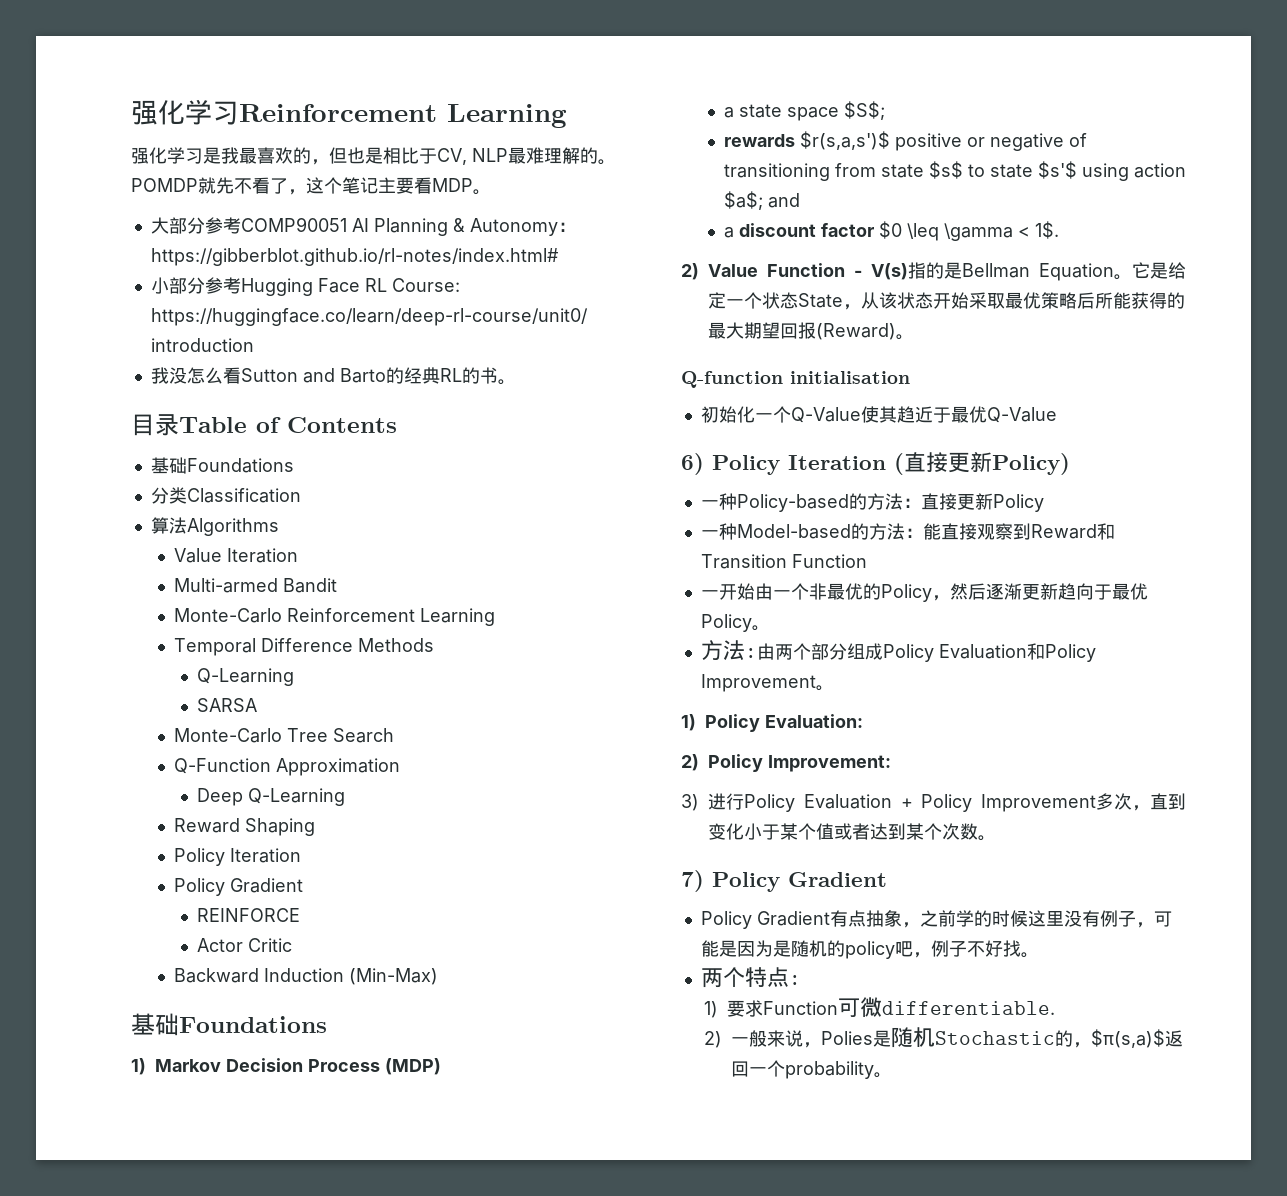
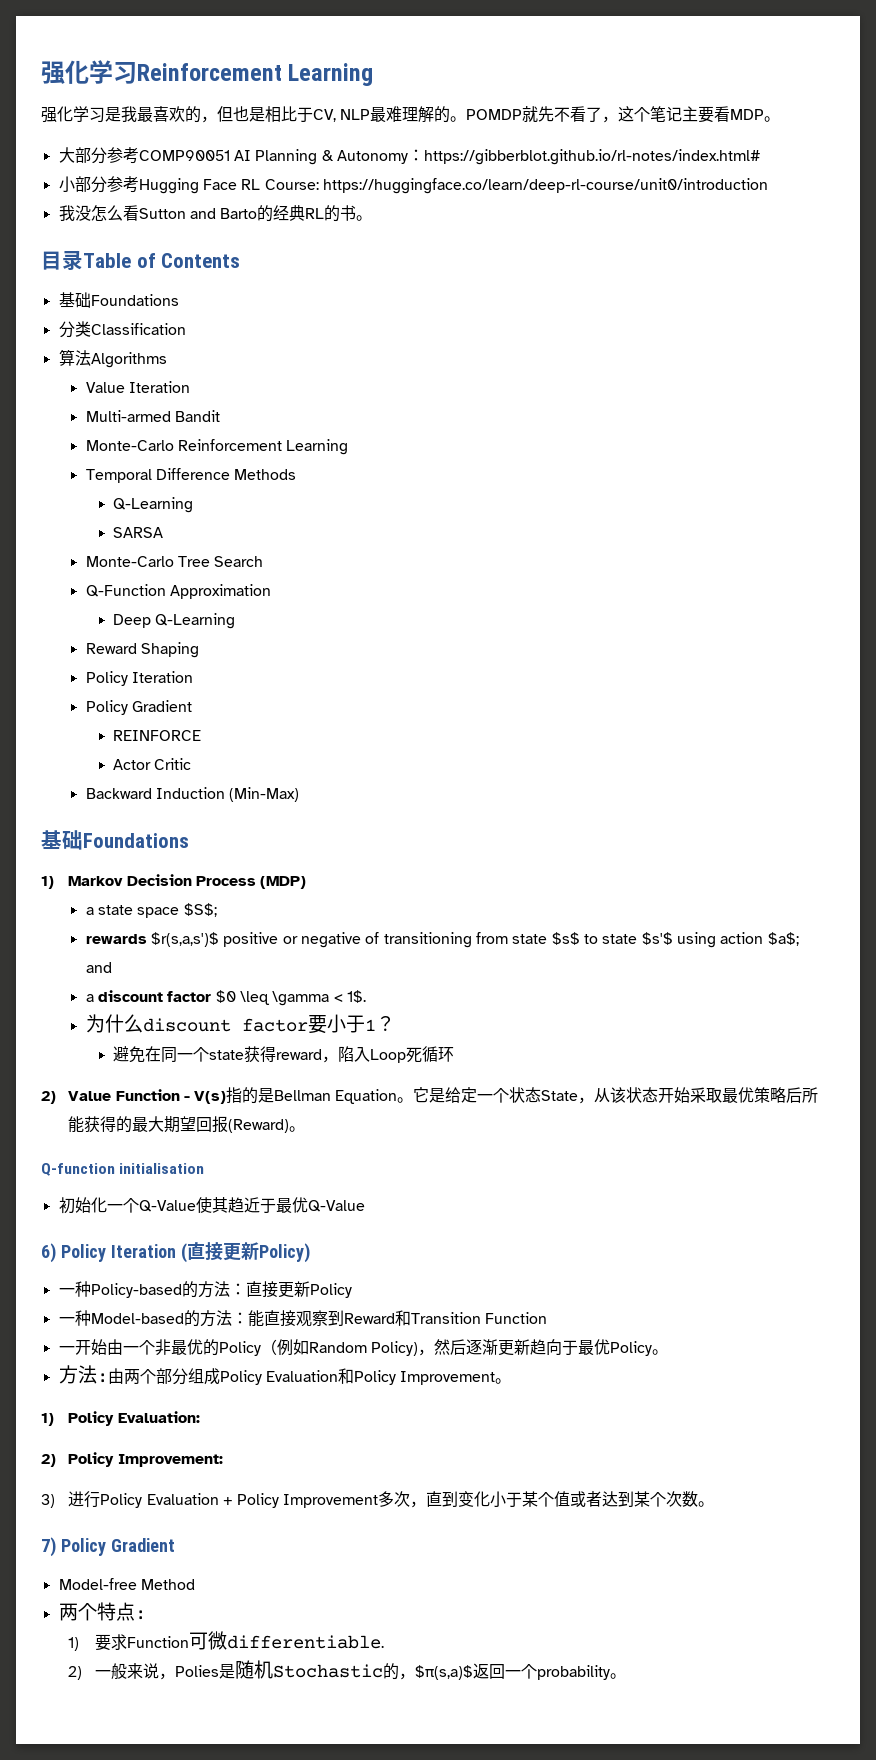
(1059, 230) none -> [85,1014,395,1034] [113,1046,455,1063] // 为什么discount factor要小于1？ // 避免在同一个state获得reward，陷入Loop死循环
(932, 593) none -> [260,1339,418,1356] （例如Random Policy)
[700,910,1172,929] [700,940,1039,959] Policy Gradient有点抽象，之前学的时候这里没有例子，可能是因为是随机的policy吧，例子不好找。 -> [58,1578,195,1590] Model-free Method

